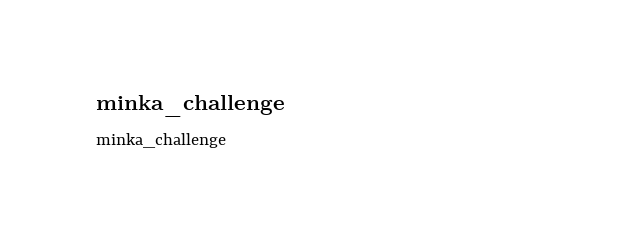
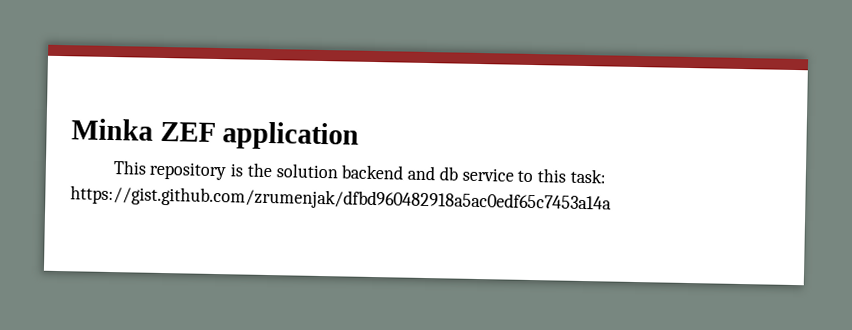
[96,95,285,117] [96,133,226,148] minka_challenge // minka_challenge -> [71,118,360,151] [112,160,606,184] [70,185,612,214] Minka ZEF application // This repository is the solution backend and db service to this task: https://gist.github.com/zrumenjak/dfbd960482918a5ac0edf65c7453a14a

